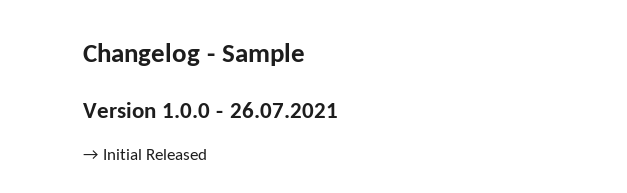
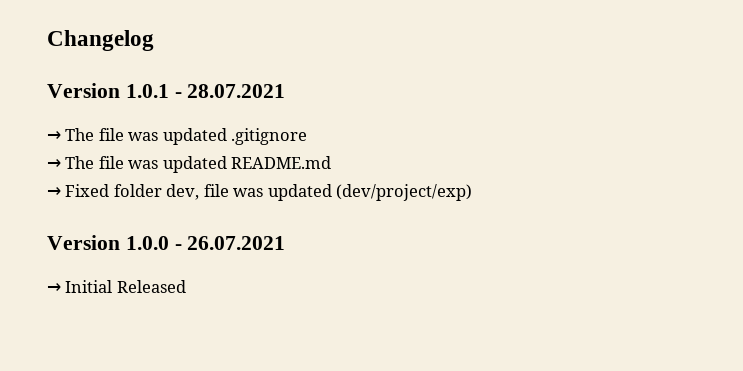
[207,43,306,66] - Sample -> [47,83,286,98] [47,128,308,145] [47,156,332,173] [47,184,473,201] // Version 1.0.1 - 28.07.2021 // → The file was updated .gitignore // → The file was updated README.md // → Fixed folder dev, file was updated (dev/project/exp)

